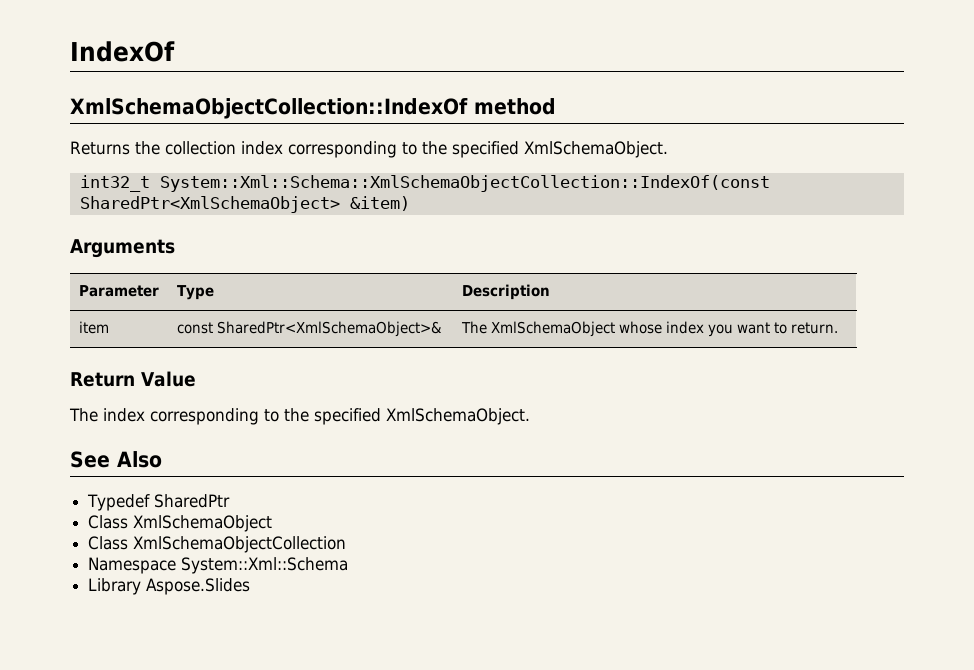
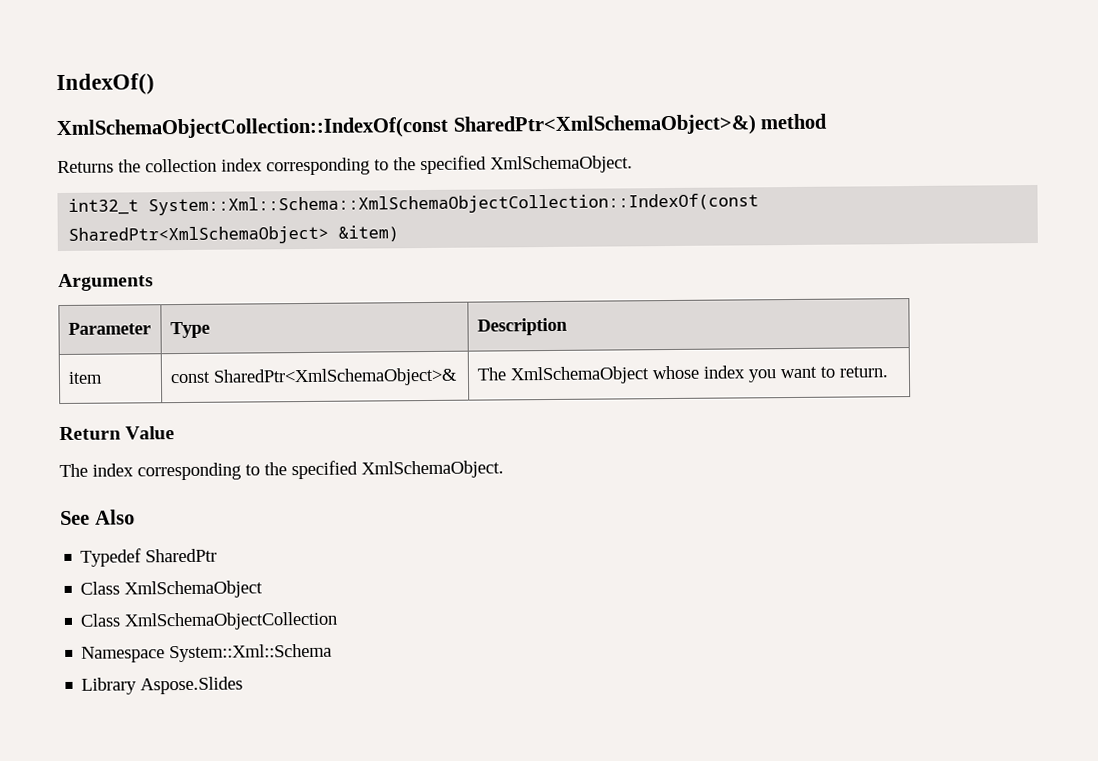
[70,41,175,62] [70,98,468,119] IndexOf // XmlSchemaObjectCollection::IndexOf -> [56,73,155,96] [56,114,756,141] IndexOf() // XmlSchemaObjectCollection::IndexOf(const SharedPtr<XmlSchemaObject>&)

